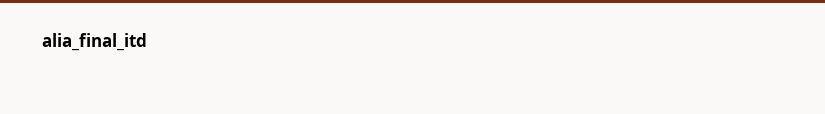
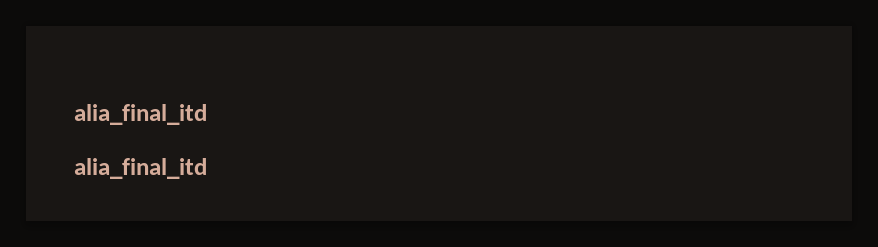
[42,33,147,51] alia_final_itd -> [74,104,207,125] [74,158,207,179] alia_final_itd // alia_final_itd

